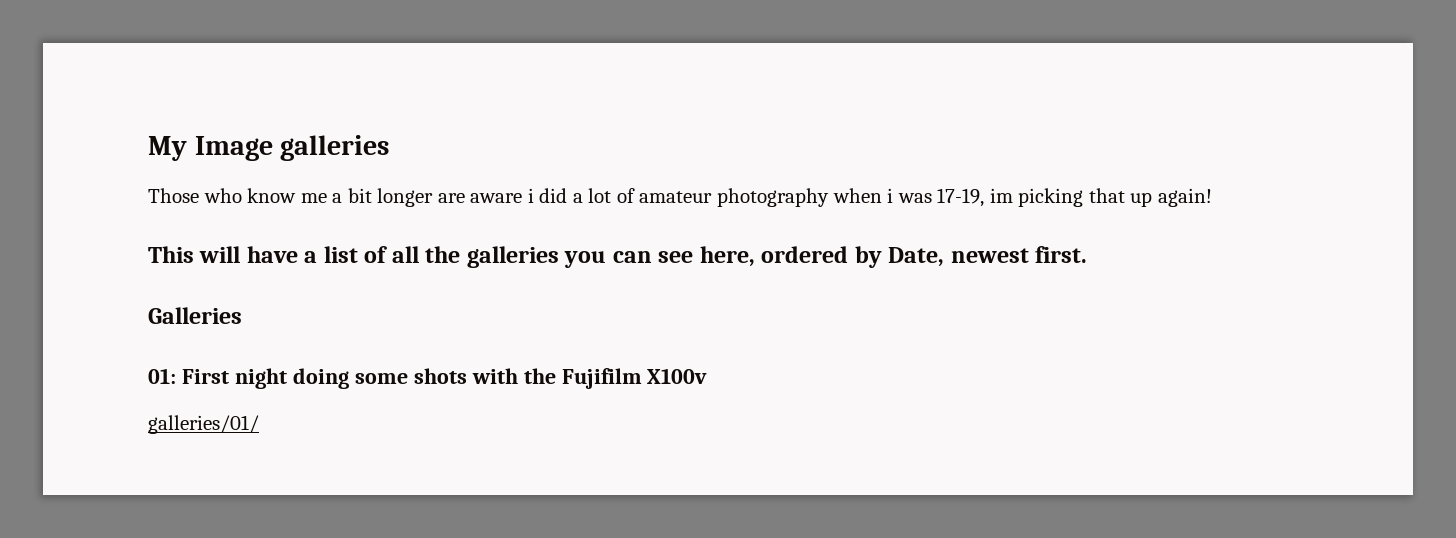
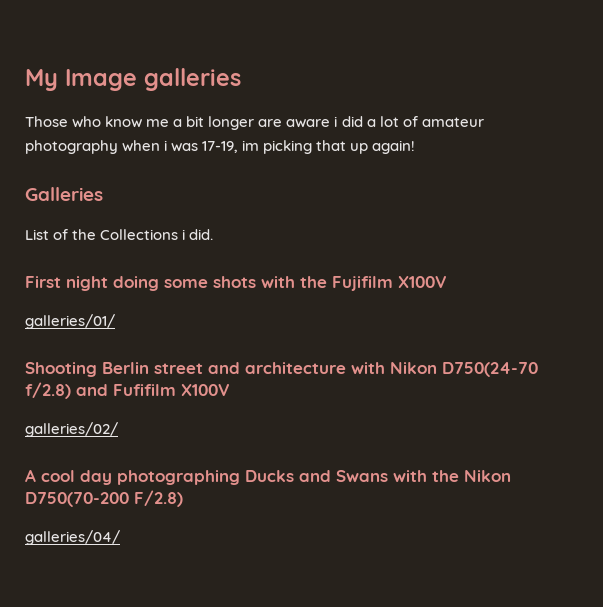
[148,246,1088,268] [148,307,242,324] [148,368,176,384] This will have a list of all the galleries you can see here, ordered by Date, newest first. // Galleries // 01: -> [25,187,103,201] [25,229,214,240] Galleries // List of the Collections i did. //
[647,368,708,384] X100v -> [398,276,447,288] X100V
(259, 424) none -> [25,362,538,377] [25,382,230,399] [25,422,118,437] [25,469,511,485] [25,490,183,507] [25,530,120,545] // Shooting Berlin street and architecture with Nikon D750(24-70 f/2.8) and Fufifilm X100V // galleries/02/ // A cool day photographing Ducks and Swans with the Nikon D750(70-200 F/2.8) // galleries/04/

